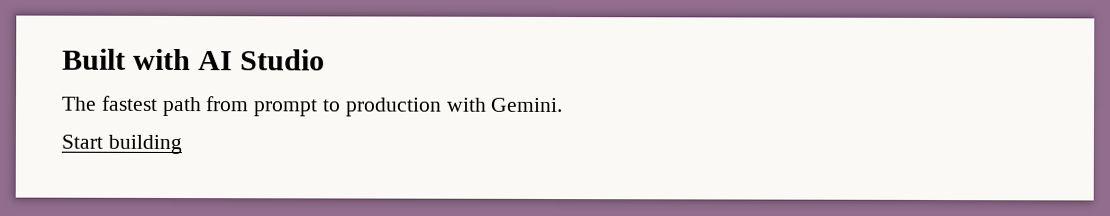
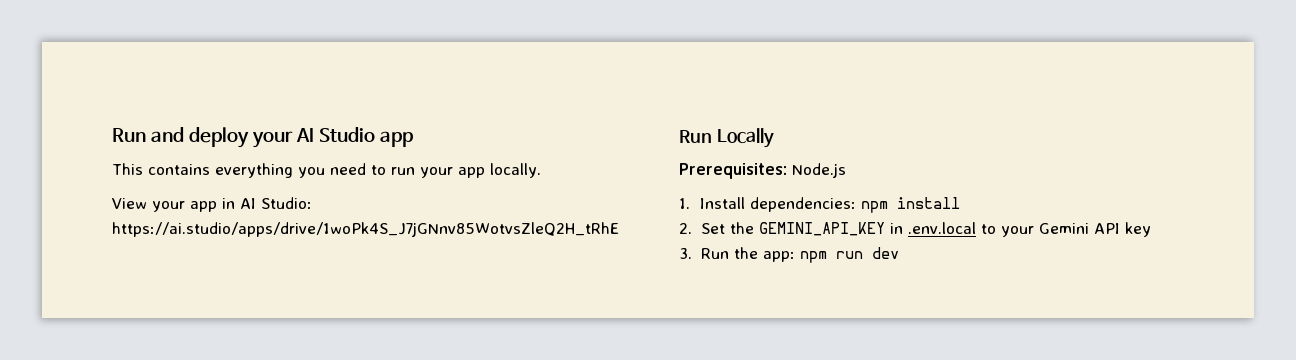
[62,48,326,71] [61,95,564,117] [61,134,182,155] Built with AI Studio // The fastest path from prompt to production with Gemini. // Start building -> [112,127,413,148] [112,163,541,178] [112,197,312,212] [112,222,619,237] [679,128,774,148] [679,163,846,179] [679,197,960,213] [679,222,1151,237] [679,247,899,263] Run and deploy your AI Studio app // This contains everything you need to run your app locally. // View your app in AI Studio: https://ai.studio/apps/drive/1woPk4S_J7jGNnv85WotvsZleQ2H_tRhE // Run Locally // Prerequisites: Node.js // 1. Install dependencies: npm install // 2. Set the GEMINI_API_KEY in .env.local to your Gemini API key // 3. Run the app: npm run dev

